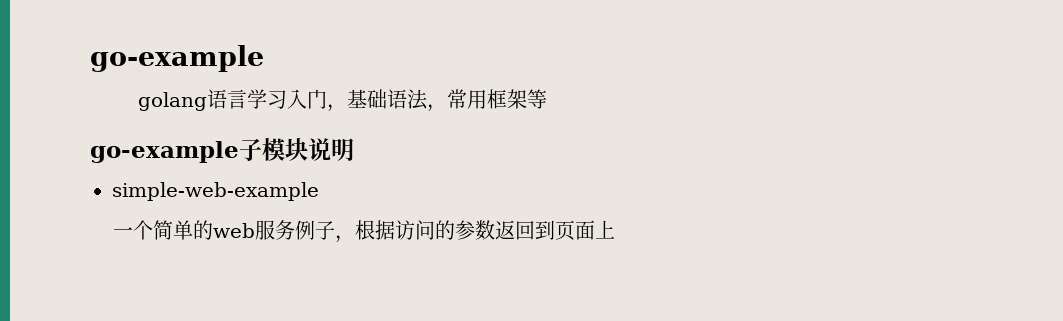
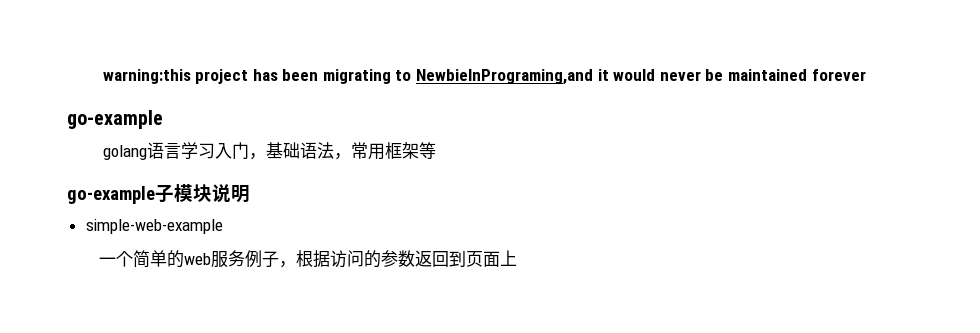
(90, 58) none -> [102,69,866,85] warning:this project has been migrating to NewbieInPrograming,and it would never be maintained forever //

